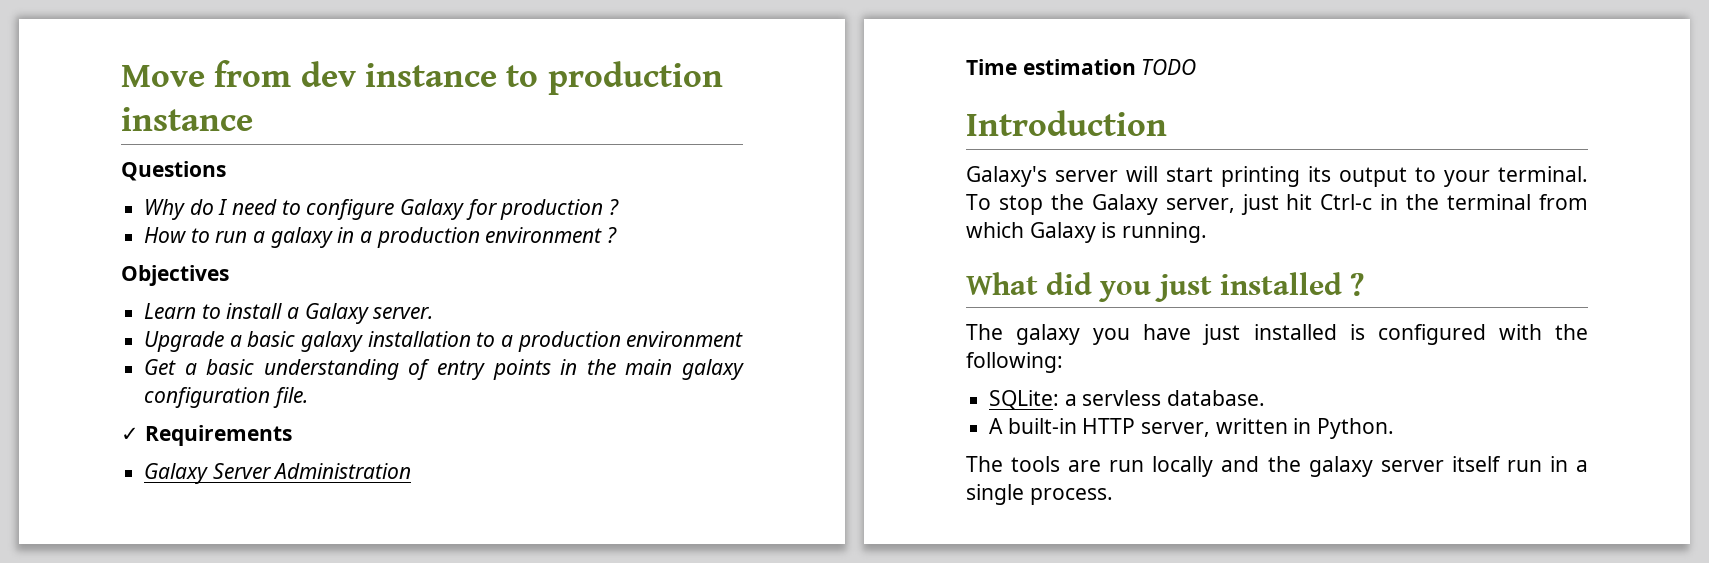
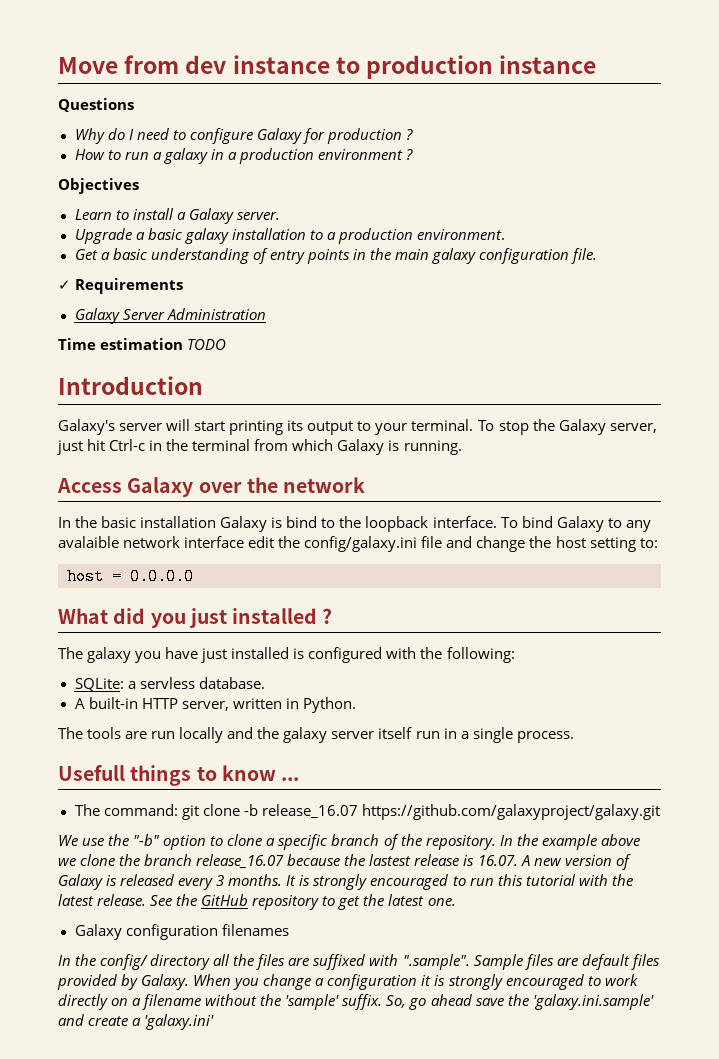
[626,331,744,347] environment -> [416,229,505,240] environment.
(1208, 232) none -> [57,477,366,497] [58,516,651,532] [58,536,658,552] [67,568,194,585] // Access Galaxy over the network // In the basic installation Galaxy is bind to the loopback interface. To bind Galaxy to any avalaible network interface edit the config/galaxy.ini file and change the host setting to: // host = 0.0.0.0
(1113, 496) none -> [58,765,300,786] [74,804,660,820] [58,834,640,850] [58,854,631,870] [58,874,633,890] [58,894,456,910] [74,924,289,940] [58,954,660,970] [57,974,638,990] [58,994,654,1010] [58,1014,215,1030] // Usefull things to know ... // The command: git clone -b release_16.07 https://github.com/galaxyproject/galaxy.git // We use the "-b" option to clone a specific branch of the repository. In the example above we clone the branch release_16.07 because the lastest release is 16.07. A new version of Galaxy is released every 3 months. It is strongly encouraged to run this tutorial with the latest release. See the GitHub repository to get the latest one. // Galaxy configuration filenames // In the config/ directory all the files are suffixed with ".sample". Sample files are default files provided by Galaxy. When you change a configuration it is strongly encouraged to work directly on a filename without the 'sample' suffix. So, go ahead save the 'galaxy.ini.sample' and create a 'galaxy.ini'

